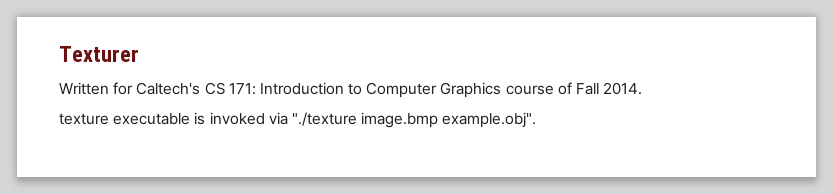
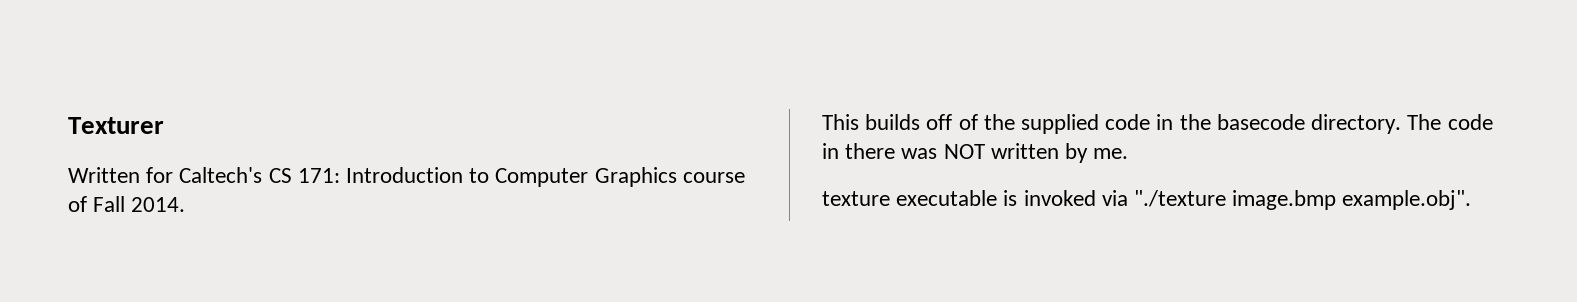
(643, 88) none -> [822,114,1493,134] [822,143,1129,163] // This builds off of the supplied code in the basecode directory. The code in there was NOT written by me.

